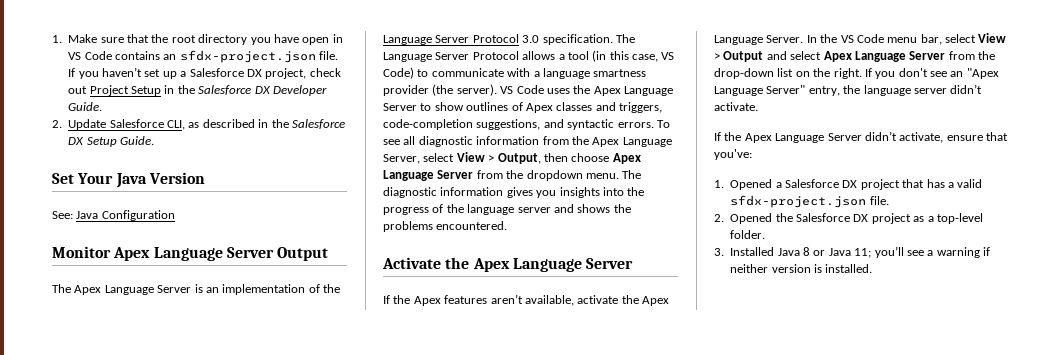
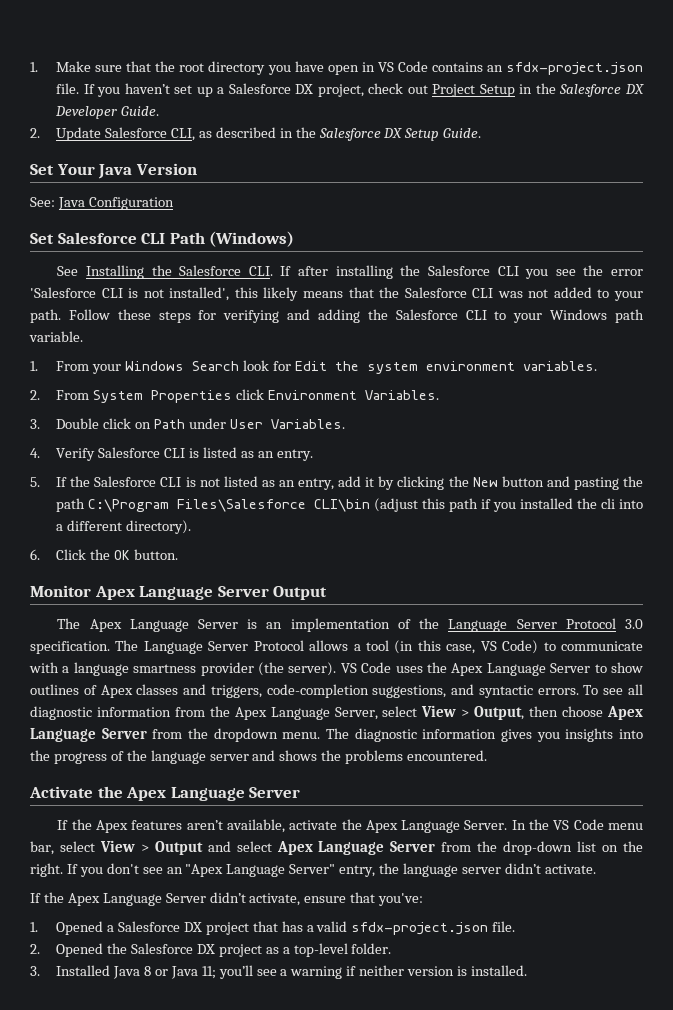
(175, 215) none -> [30,231,295,247] [57,265,644,279] [30,287,643,301] [30,309,645,323] [29,331,83,342] [30,360,597,374] [30,389,439,403] [30,418,345,429] [30,447,313,461] [30,476,643,490] [56,498,643,512] [56,520,191,534] [30,549,178,560] // Set Salesforce CLI Path (Windows) // See Installing the Salesforce CLI. If after installing the Salesforce CLI you see the error 'Salesforce CLI is not installed', this likely means that the Salesforce CLI was not added to your path. Follow these steps for verifying and adding the Salesforce CLI to your Windows path variable. // 1. From your Windows Search look for Edit the system environment variables. // 2. From System Properties click Environment Variables. // 3. Double click on Path under User Variables. // 4. Verify Salesforce CLI is listed as an entry. // 5. If the Salesforce CLI is not listed as an entry, add it by clicking the New button and pasting the path C:\Program Files\Salesforce CLI\bin (adjust this path if you installed the cli into a different directory). // 6. Click the OK button.

